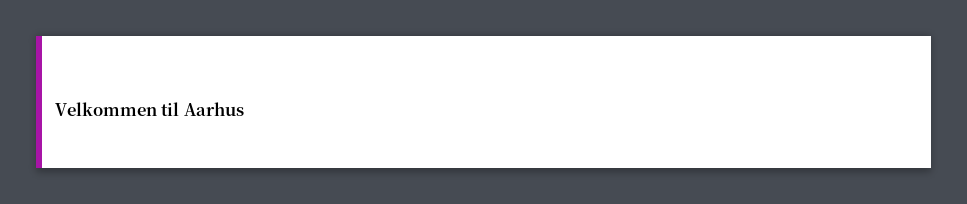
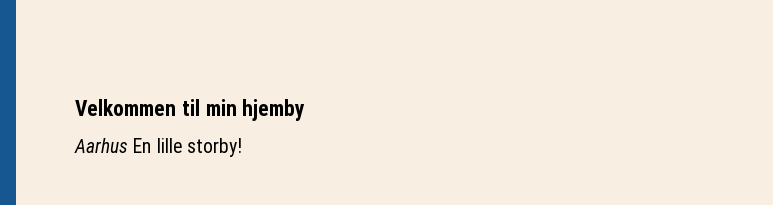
[183,102,244,116] Aarhus -> [205,99,306,121] [74,138,242,157] min hjemby // Aarhus En lille storby!

